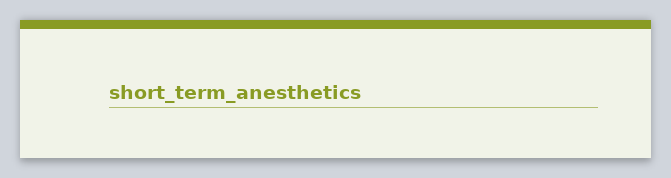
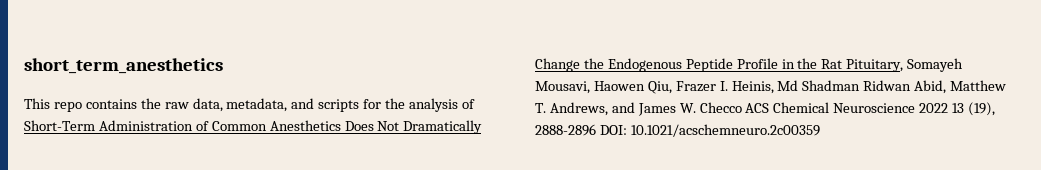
(361, 94) none -> [24,98,475,112] [24,120,483,134] [535,58,964,72] [535,80,1007,94] [535,102,996,116] [535,124,820,137] // This repo contains the raw data, metadata, and scripts for the analysis of Short-Term Administration of Common Anesthetics Does Not Dramatically Change the Endogenous Peptide Profile in the Rat Pituitary, Somayeh Mousavi, Haowen Qiu, Frazer I. Heinis, Md Shadman Ridwan Abid, Matthew T. Andrews, and James W. Checco ACS Chemical Neuroscience 2022 13 (19), 2888-2896 DOI: 10.1021/acschemneuro.2c00359

